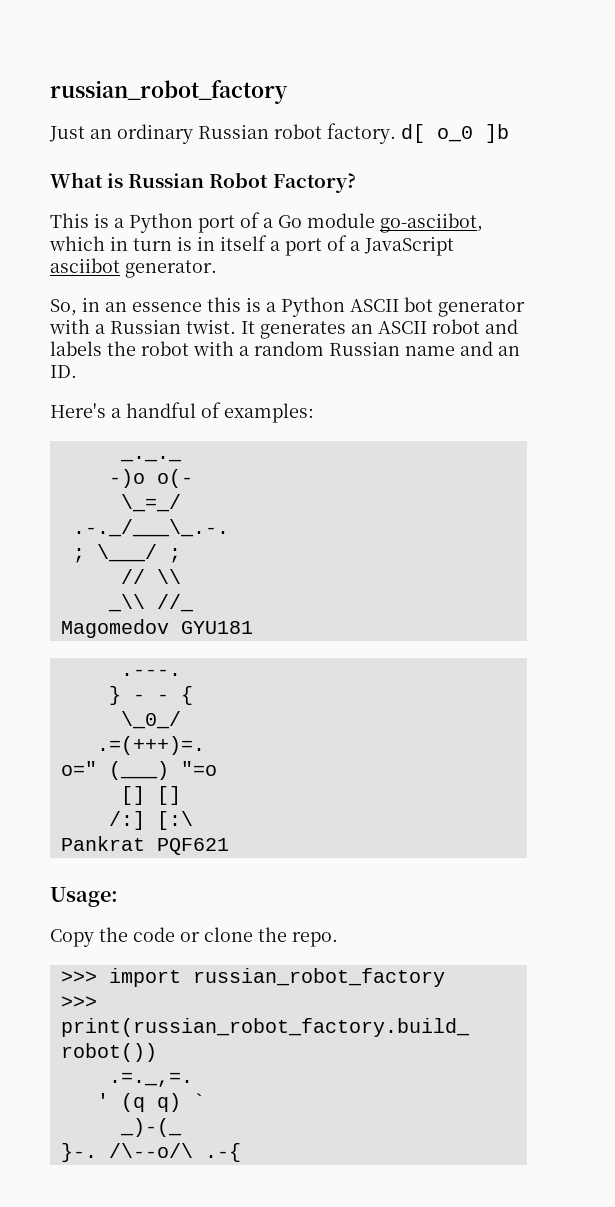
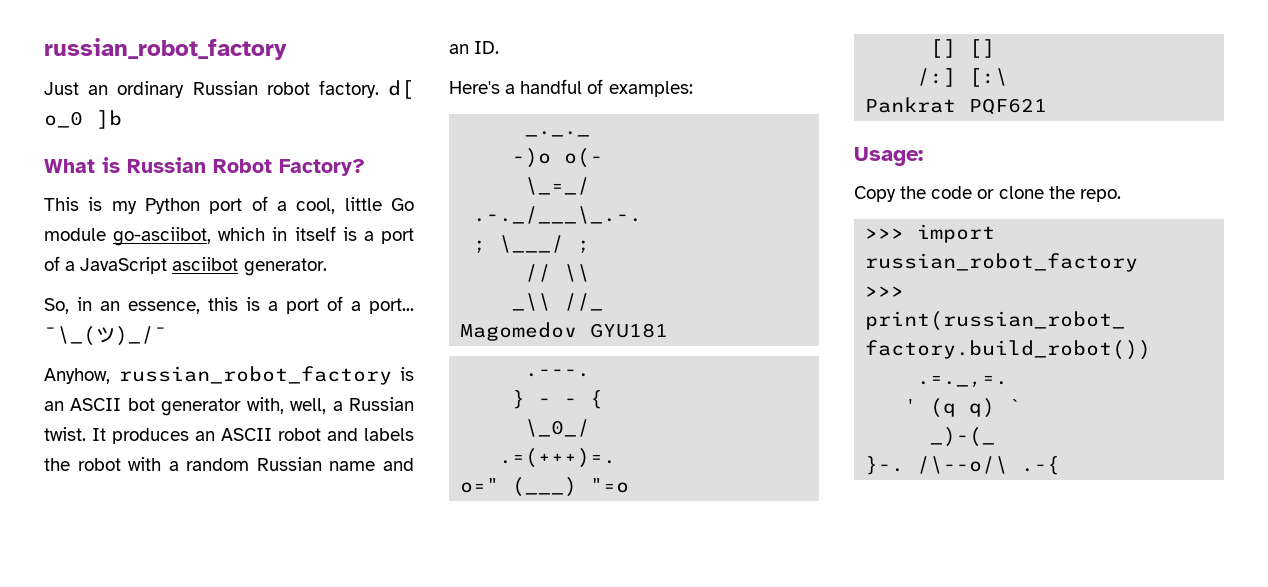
[114,218,124,228] a -> [111,201,137,214] my
(273, 223) none -> [296,197,382,214] cool, little
[133,235,267,251] turn is in itself -> [294,226,357,241] itself is
[132,302,202,312] essence -> [128,301,200,314] essence,
[281,297,345,317] Python -> [286,296,414,314] [44,326,167,346] [44,366,414,385] [44,401,64,411] port of a port... ¯\_(ツ)_/¯ // Anyhow, russian_robot_factory is an
[49,319,90,334] with -> [246,397,327,414] with, well,
[260,321,346,339] generates -> [112,428,189,444] produces

